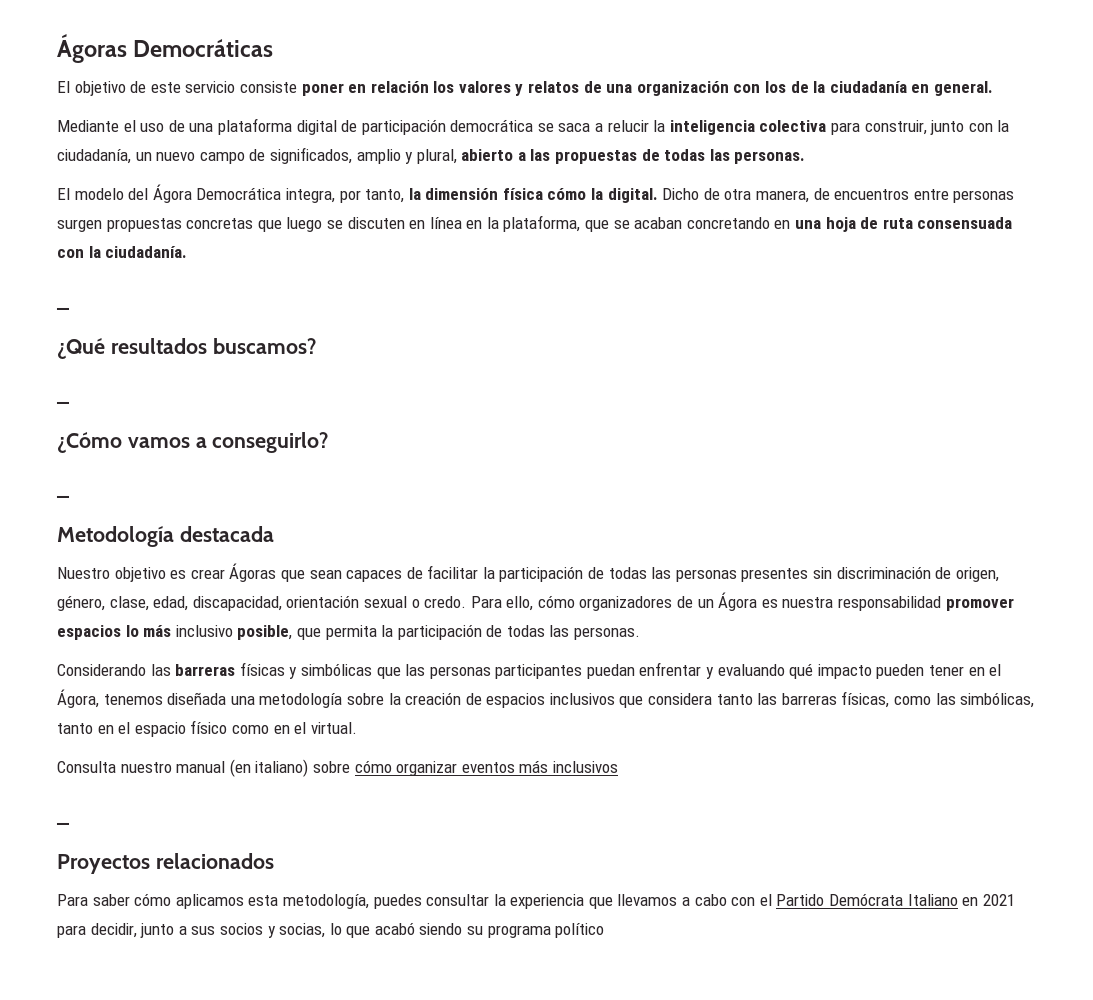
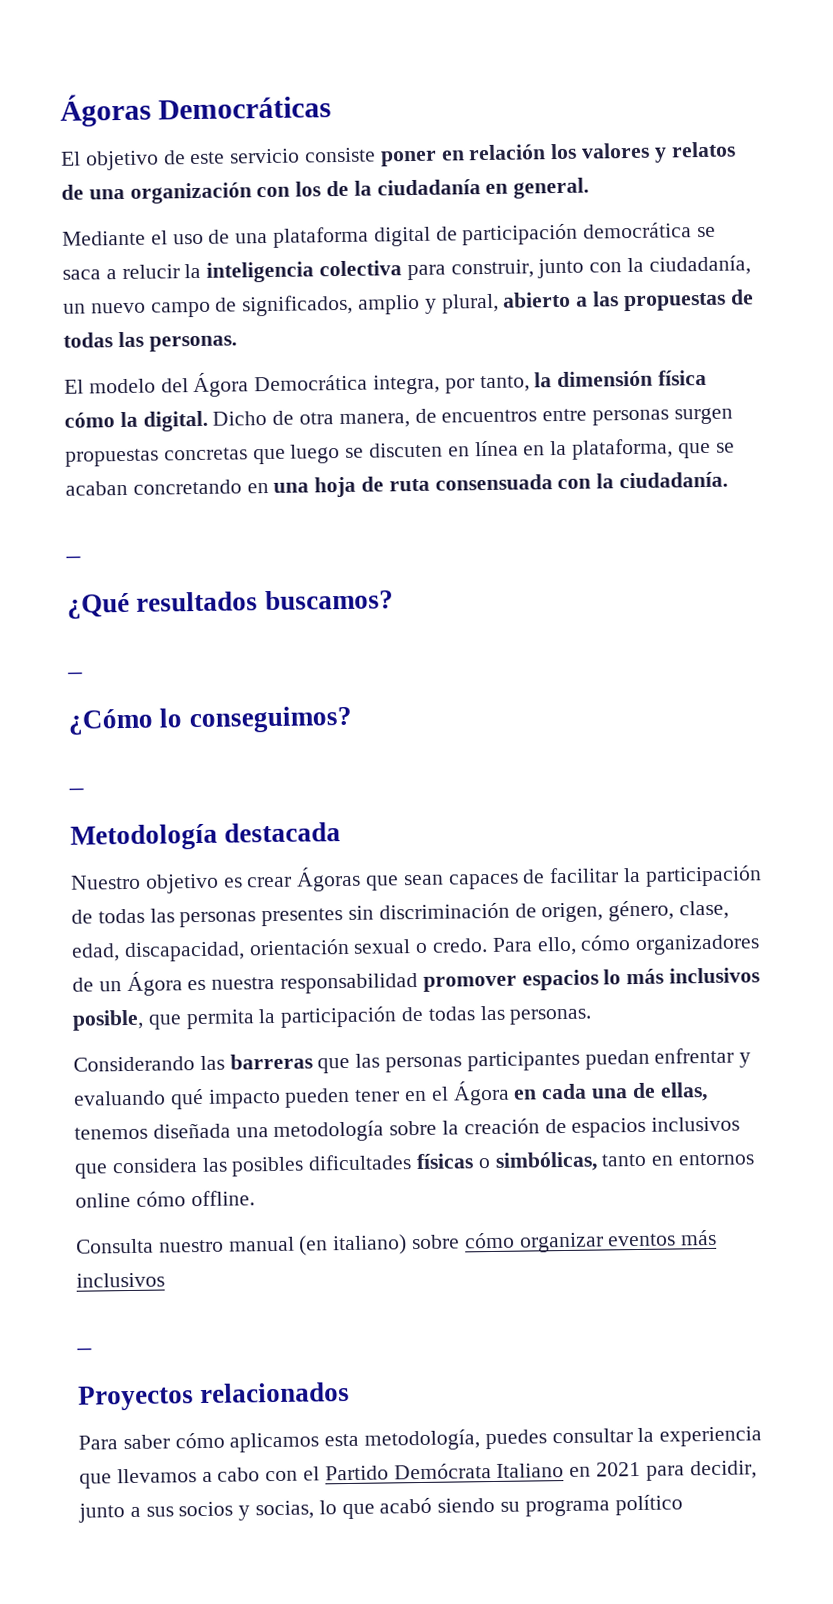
[127,432,330,453] vamos a conseguirlo? -> [159,705,353,734] lo conseguimos?
[175,625,233,637] inclusivo -> [669,967,761,984] inclusivos
[239,662,372,679] físicas y simbólicas -> (313, 1061) none
[57,689,99,708] Ágora, -> [452,1080,708,1106] Ágora en cada una de ellas,
[716,691,1035,708] [57,720,357,737] tanto las barreras físicas, como las simbólicas, tanto en el espacio físico como en el virtual. -> [201,1151,756,1177] [75,1190,255,1208] las posibles dificultades físicas o simbólicas, tanto en entornos online cómo offline.

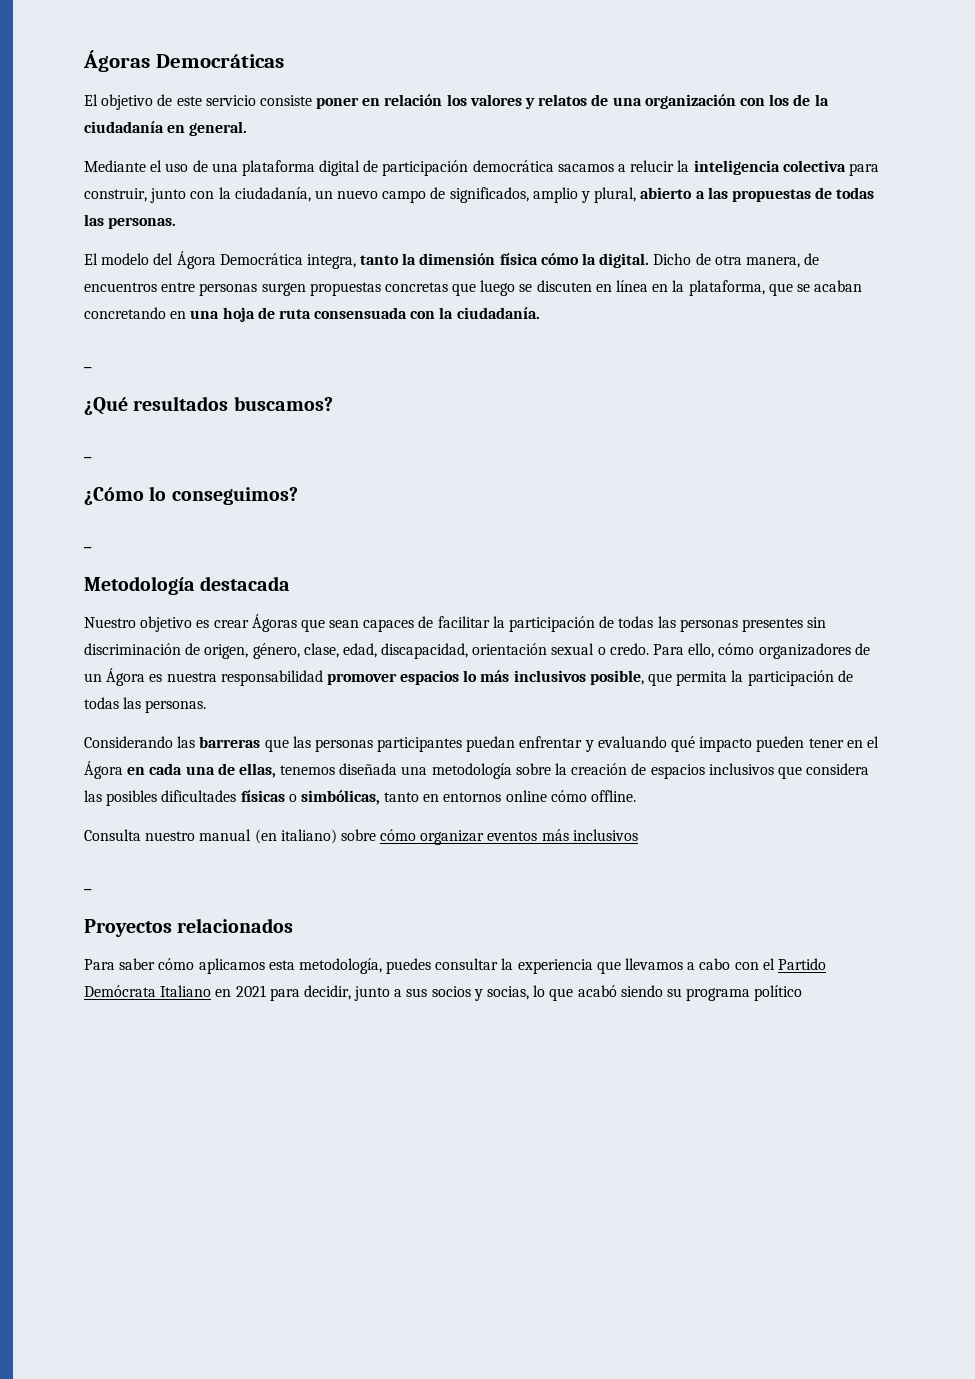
[697,226,717,238] [62,269,101,280] se saca -> [557,164,614,172] sacamos
[444,375,530,394] por tanto, -> [360,255,400,265] tanto

